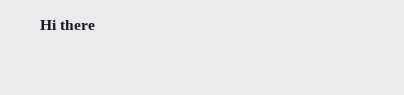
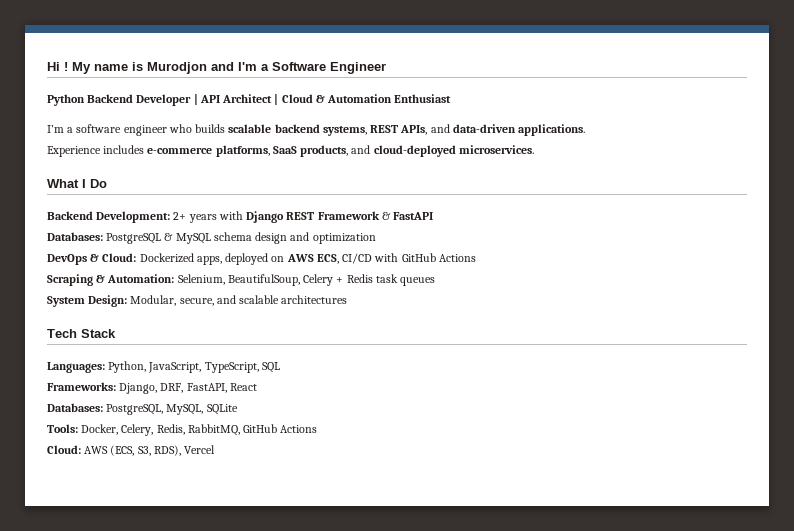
[60,20,96,30] there -> [64,62,386,74] [47,94,452,106] [47,124,586,136] [47,145,534,157] [47,179,107,188] [47,211,434,223] [47,232,376,244] [47,253,476,265] [47,274,436,286] [47,295,348,307] [47,329,116,338] [47,361,280,373] [47,382,257,394] [47,403,238,415] [47,424,318,436] [47,445,216,456] ! My name is Murodjon and I'm a Software Engineer // Python Backend Developer | API Architect | Cloud & Automation Enthusiast // I’m a software engineer who builds scalable backend systems, REST APIs, and data-driven applications. // Experience includes e-commerce platforms, SaaS products, and cloud-deployed microservices. // What I Do // Backend Development: 2+ years with Django REST Framework & FastAPI // Databases: PostgreSQL & MySQL schema design and optimization // DevOps & Cloud: Dockerized apps, deployed on AWS ECS, CI/CD with GitHub Actions // Scraping & Automation: Selenium, BeautifulSoup, Celery + Redis task queues // System Design: Modular, secure, and scalable architectures // Tech Stack // Languages: Python, JavaScript, TypeScript, SQL // Frameworks: Django, DRF, FastAPI, React // Databases: PostgreSQL, MySQL, SQLite // Tools: Docker, Celery, Redis, RabbitMQ, GitHub Actions // Cloud: AWS (ECS, S3, RDS), Vercel

